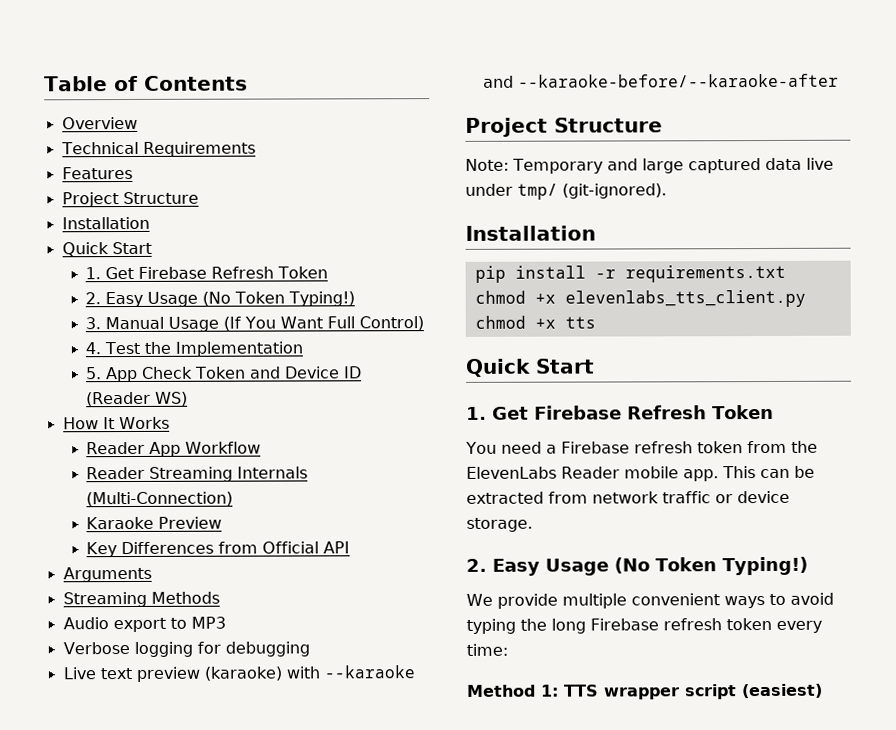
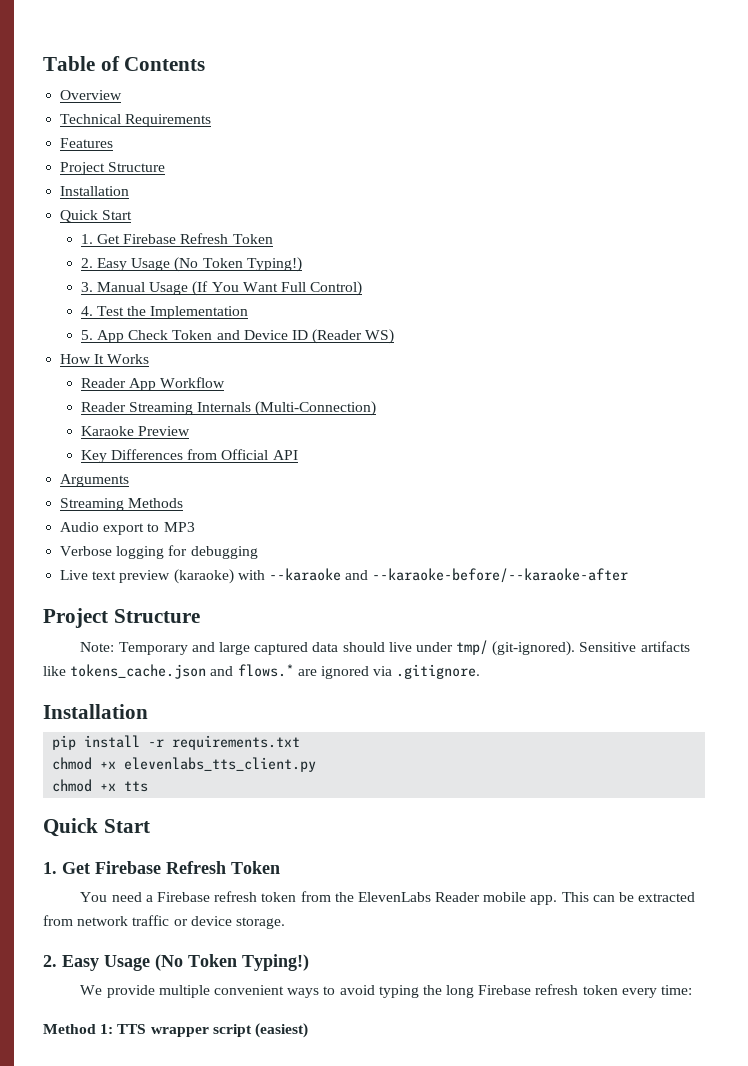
(802, 164) none -> [342,642,385,652] should
(667, 191) none -> [579,641,690,652] [43,664,481,679] Sensitive artifacts like tokens_cache.json and flows.* are ignored via .gitignore.

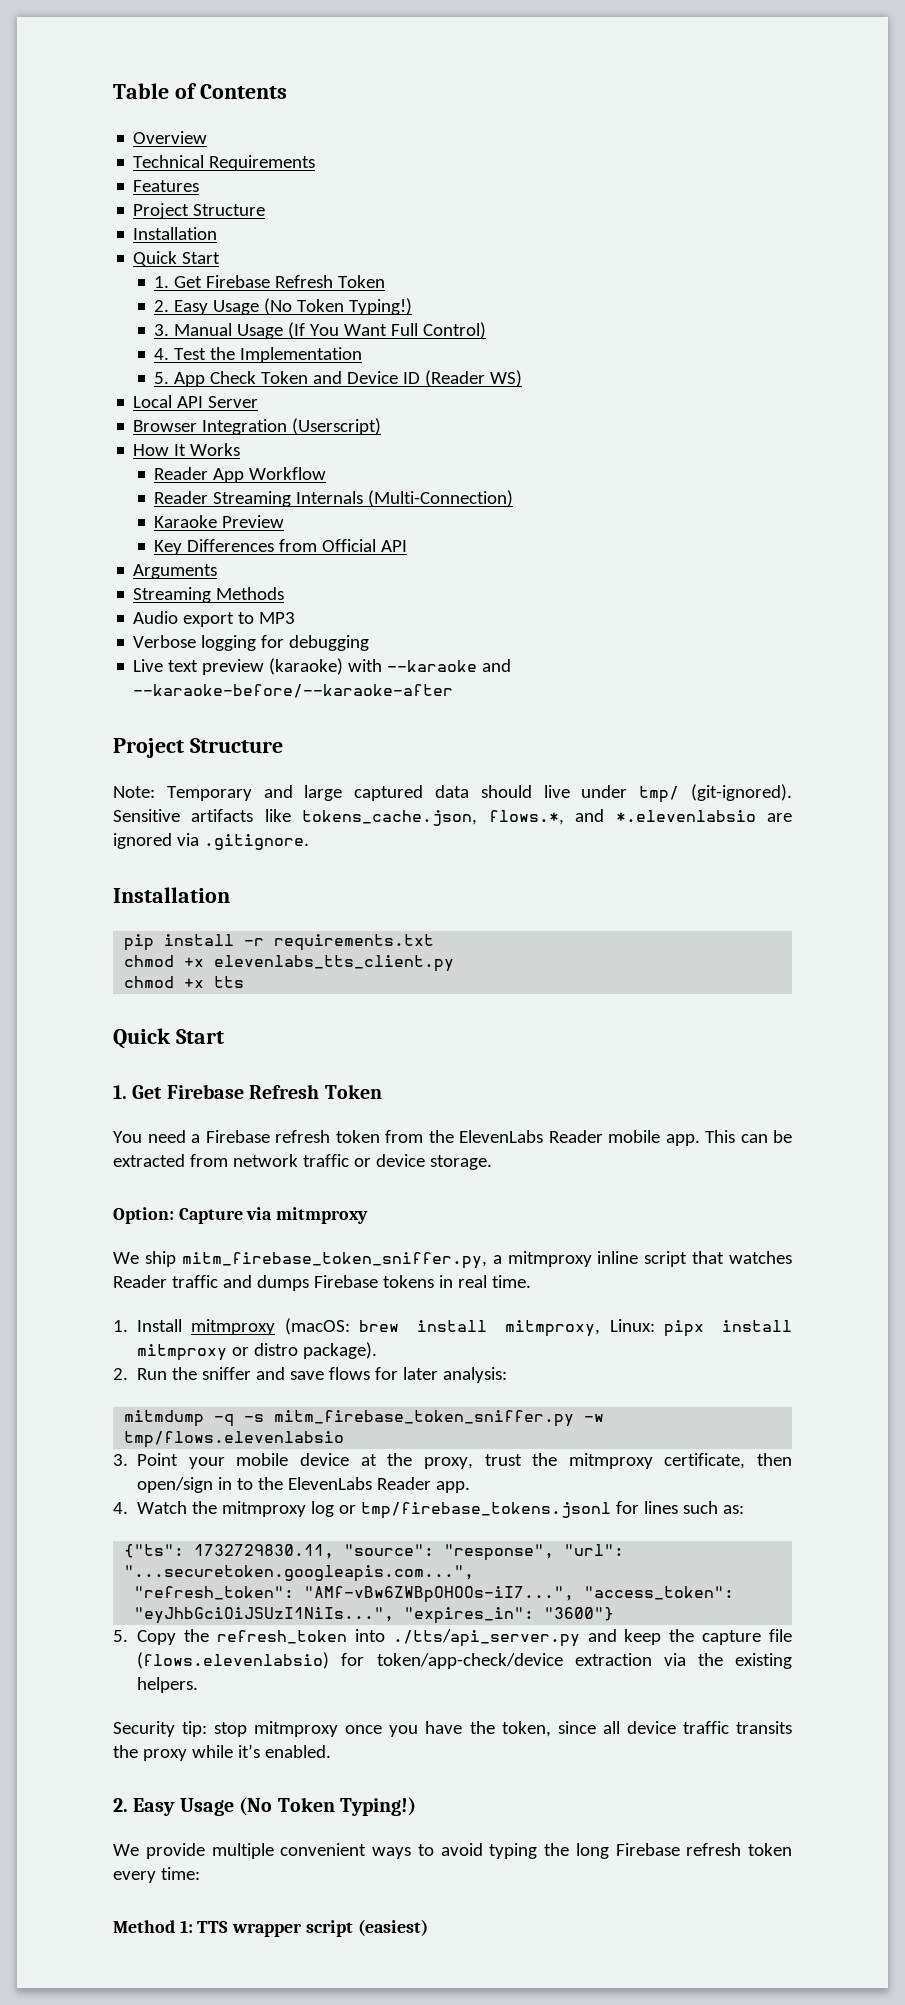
(395, 336) none -> [133,395,259,408] [133,418,382,435] // Local API Server // Browser Integration (Userscript)
[70,664,294,679] tokens_cache.json and flows.* -> [302,809,756,826] tokens_cache.json, flows.*, and *.elevenlabsio
(285, 923) none -> [113,1207,369,1224] [113,1251,792,1269] [113,1275,531,1291] [113,1318,792,1337] [137,1342,378,1361] [113,1367,508,1383] [124,1410,605,1427] [124,1431,345,1448] [113,1453,792,1469] [137,1477,471,1493] [113,1501,745,1519] [124,1544,625,1561] [124,1565,475,1582] [134,1586,735,1603] [134,1607,615,1624] [113,1629,792,1647] [137,1652,792,1669] [137,1677,199,1693] [113,1721,793,1737] [113,1744,331,1761] // Option: Capture via mitmproxy // We ship mitm_firebase_token_sniffer.py, a mitmproxy inline script that watches Reader traffic and dumps Firebase tokens in real time. // 1. Install mitmproxy (macOS: brew install mitmproxy, Linux: pipx install mitmproxy or distro package). // 2. Run the sniffer and save flows for later analysis: // mitmdump -q -s mitm_firebase_token_sniffer.py -w tmp/flows.elevenlabsio // 3. Point your mobile device at the proxy, trust the mitmproxy certificate, then open/sign in to the ElevenLabs Reader app. // 4. Watch the mitmproxy log or tmp/firebase_tokens.jsonl for lines such as: // {"ts": 1732729830.11, "source": "response", "url": "...securetoken.googleapis.com...", // "refresh_token": "AMf-vBw6ZWBpOHOOs-iI7...", "access_token": "eyJhbGciOiJSUzI1NiIs...", "expires_in": "3600"} // 5. Copy the refresh_token into ./tts/api_server.py and keep the capture file (flows.elevenlabsio) for token/app-check/device extraction via the existing helpers. // Security tip: stop mitmproxy once you have the token, since all device traffic transits the proxy while it’s enabled.

